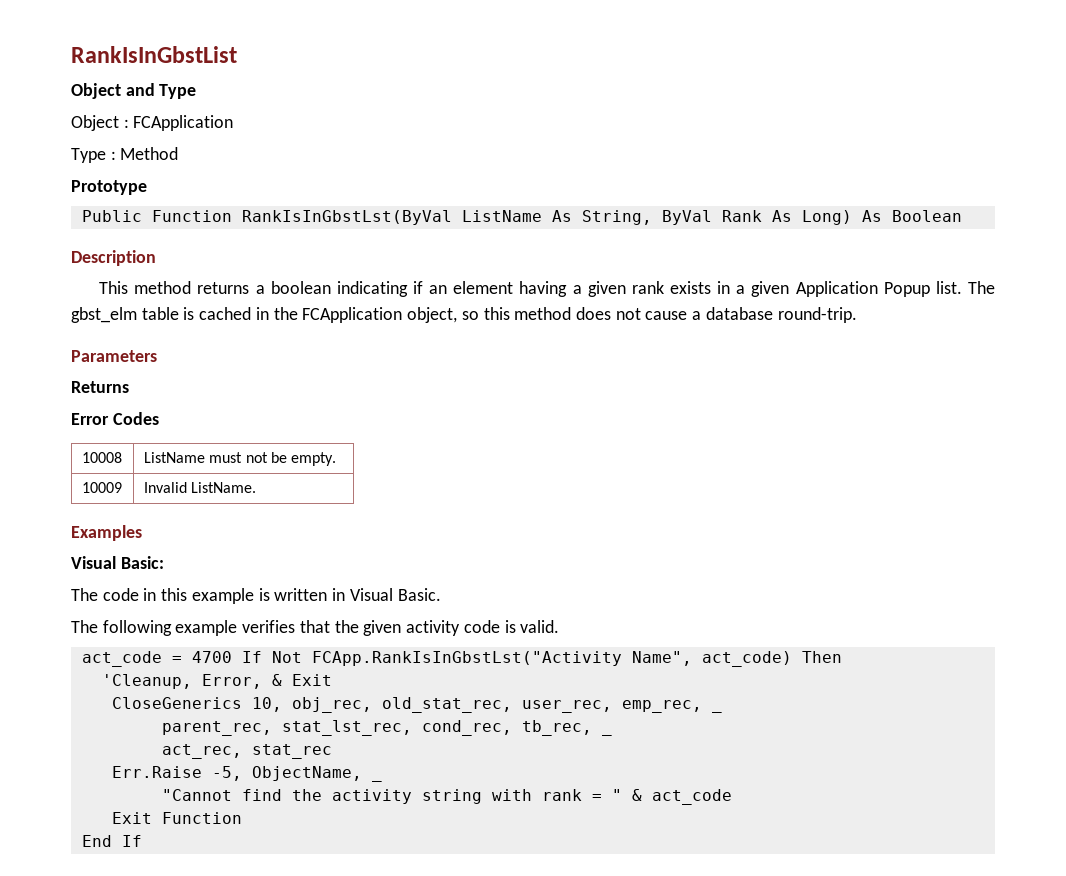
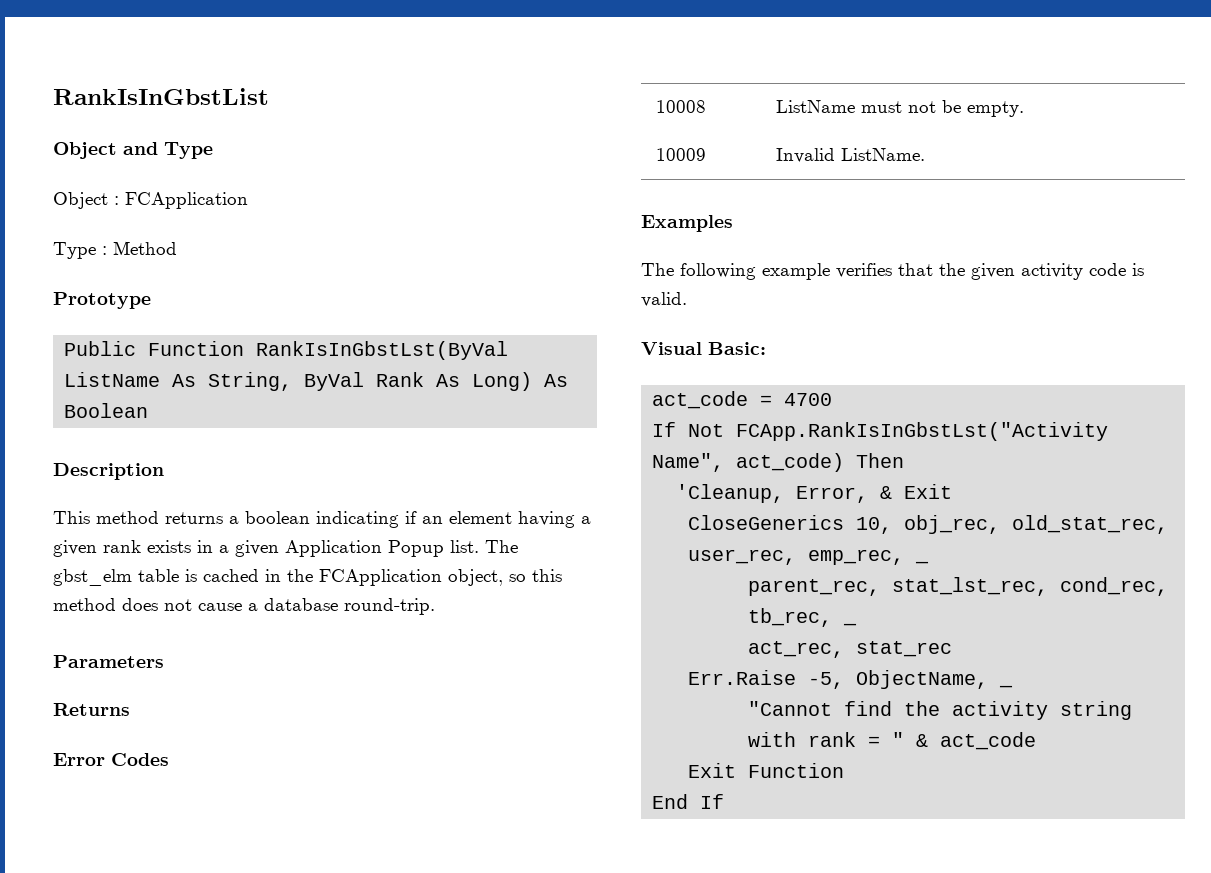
[71,556,164,569] [71,588,441,604] // Visual Basic: // The code in this example is written in Visual Basic. -> (733, 223) none
(560, 626) none -> [641,342,766,355] // Visual Basic:
(232, 657) none -> (833, 399) //

